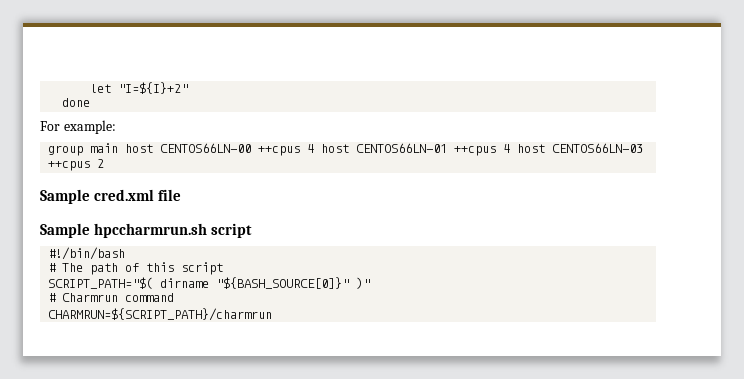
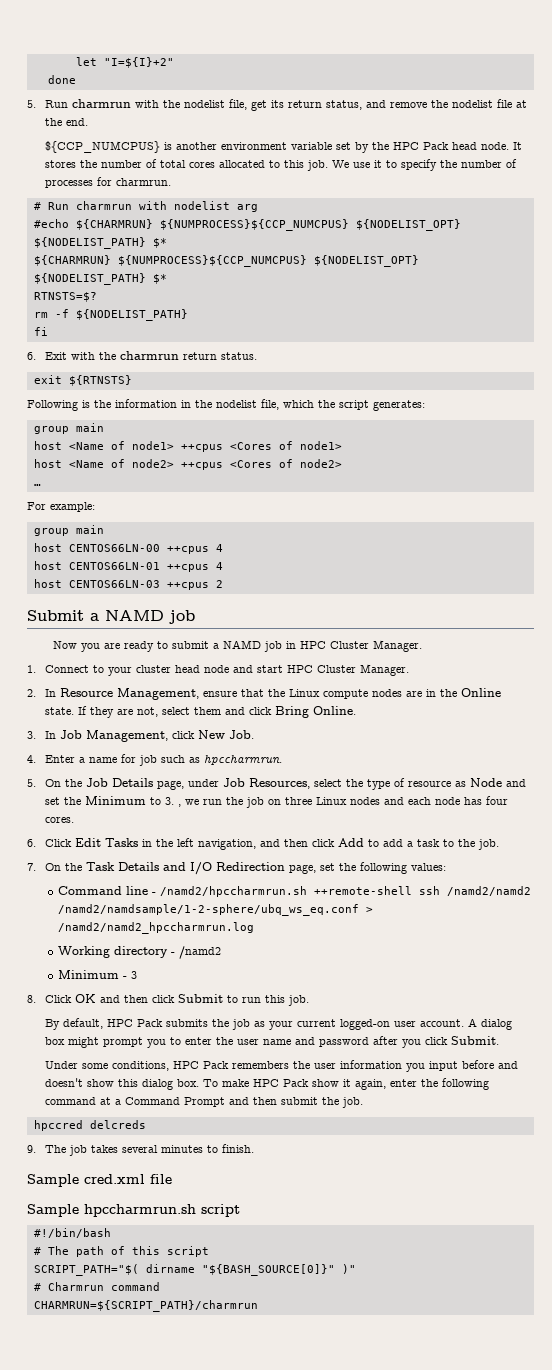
(91, 102) none -> [27,99,528,111] [45,118,89,126] [45,141,523,153] [45,159,518,171] [45,177,172,188] [33,201,258,212] [33,219,461,231] [33,237,167,249] [33,255,419,267] [33,273,167,285] [33,292,97,302] [33,309,188,321] [33,327,48,336] [27,351,258,360] [33,375,132,386] [27,399,425,411] [33,423,104,434] [33,441,342,452] [33,459,342,470] [33,484,41,486] // 5. Run charmrun with the nodelist file, get its return status, and remove the nodelist file at the end. // ${CCP_NUMCPUS} is another environment variable set by the HPC Pack head node. It stores the number of total cores allocated to this job. We use it to specify the number of processes for charmrun. // # Run charmrun with nodelist arg // #echo ${CHARMRUN} ${NUMPROCESS}${CCP_NUMCPUS} ${NODELIST_OPT} ${NODELIST_PATH} $* // ${CHARMRUN} ${NUMPROCESS}${CCP_NUMCPUS} ${NODELIST_OPT} ${NODELIST_PATH} $* // RTNSTS=$? // rm -f ${NODELIST_PATH} // fi // 6. Exit with the charmrun return status. // exit ${RTNSTS} // Following is the information in the nodelist file, which the script generates: // group main // host <Name of node1> ++cpus <Cores of node1> // host <Name of node2> ++cpus <Cores of node2> // …
(119, 148) none -> (104, 529) //
(315, 148) none -> (223, 548) //
(511, 148) none -> (223, 566) //
(105, 163) none -> [27,610,195,624] [52,640,422,652] [27,664,410,676] [27,688,502,700] [45,706,357,718] [27,730,255,742] [27,754,283,766] [27,778,527,790] [45,796,509,808] [45,817,75,823] [27,838,500,850] [27,862,447,875] [57,886,531,897] [57,904,373,916] [57,922,254,934] [57,946,221,959] [57,970,137,979] [27,994,310,1006] [45,1018,513,1030] [45,1036,500,1048] [45,1060,519,1072] [45,1078,490,1090] [45,1097,364,1108] [33,1120,146,1131] [27,1144,255,1156] // Submit a NAMD job // Now you are ready to submit a NAMD job in HPC Cluster Manager. // 1. Connect to your cluster head node and start HPC Cluster Manager. // 2. In Resource Management, ensure that the Linux compute nodes are in the Online state. If they are not, select them and click Bring Online. // 3. In Job Management, click New Job. // 4. Enter a name for job such as hpccharmrun. // 5. On the Job Details page, under Job Resources, select the type of resource as Node and set the Minimum to 3. , we run the job on three Linux nodes and each node has four cores. // 6. Click Edit Tasks in the left navigation, and then click Add to add a task to the job. // 7. On the Task Details and I/O Redirection page, set the following values: // Command line - /namd2/hpccharmrun.sh ++remote-shell ssh /namd2/namd2 /namd2/namdsample/1-2-sphere/ubq_ws_eq.conf > /namd2/namd2_hpccharmrun.log // Working directory - /namd2 // Minimum - 3 // 8. Click OK and then click Submit to run this job. // By default, HPC Pack submits the job as your current logged-on user account. A dialog box might prompt you to enter the user name and password after you click Submit. // Under some conditions, HPC Pack remembers the user information you input before and doesn't show this dialog box. To make HPC Pack show it again, enter the following command at a Command Prompt and then submit the job. // hpccred delcreds // 9. The job takes several minutes to finish.

